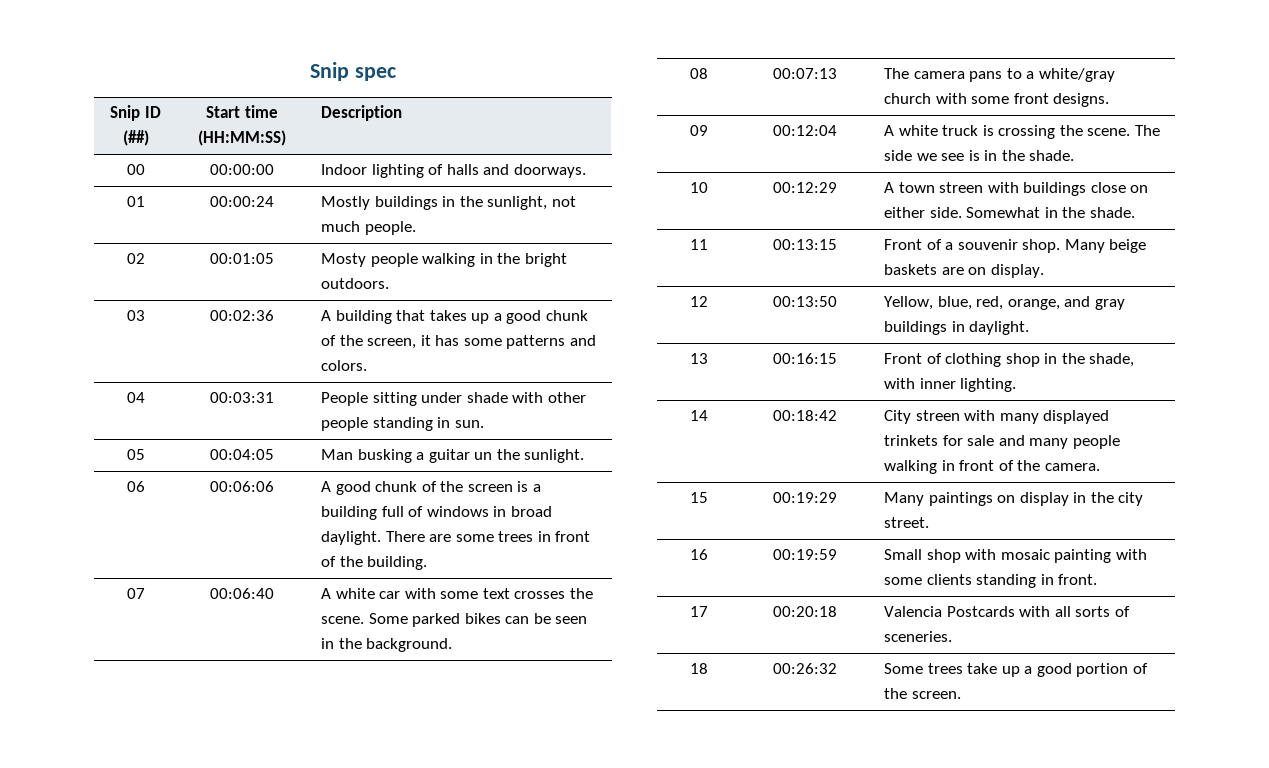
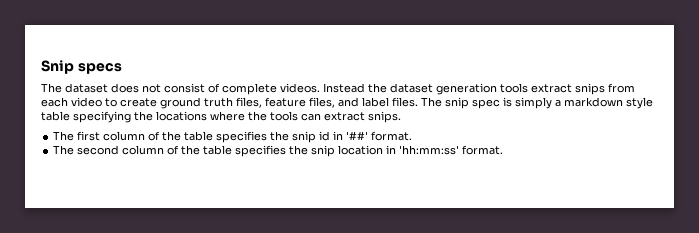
[310,62,396,81] [110,105,161,121] [122,130,149,146] [206,105,278,118] [198,130,286,146] [321,105,403,121] [126,164,145,175] [210,164,274,175] [321,164,586,178] [126,196,145,207] [210,196,274,207] [321,196,576,210] [321,221,416,235] [126,253,145,264] [210,253,274,264] [321,253,567,267] [321,278,390,289] [126,310,145,321] [210,310,274,321] [321,310,588,324] [321,335,596,349] [321,360,368,371] [126,392,145,403] [210,392,274,403] [321,392,586,406] [321,417,484,431] [126,449,145,460] [210,449,274,460] [321,449,585,463] [126,481,145,492] [210,481,274,492] [321,481,541,495] [321,506,552,520] [321,531,591,545] [321,556,428,570] [126,588,145,599] [210,588,274,599] [321,588,593,599] [321,613,588,627] [321,638,453,652] [689,68,708,79] [773,68,837,79] [884,68,1115,82] [884,93,1110,107] [689,125,708,136] [773,125,837,136] [884,125,1160,139] [884,150,1075,161] [689,182,708,193] [773,182,837,193] [884,182,1149,196] [884,207,1135,218] [689,239,708,250] [773,239,837,250] [884,239,1147,253] [884,264,1044,278] [689,296,708,307] [773,296,837,307] [884,296,1125,310] [884,321,1030,335] [689,353,708,364] [773,353,837,364] [884,353,1135,367] [884,378,1017,392] [689,410,708,421] [773,410,837,421] [884,410,1110,424] [884,435,1120,449] [884,460,1100,474] [689,492,708,503] [773,492,837,503] [884,492,1144,506] [884,517,930,528] [689,549,708,560] [773,549,837,560] [884,549,1147,563] [884,574,1098,588] [689,606,708,617] [773,606,837,617] [884,606,1130,617] [884,631,953,642] [689,663,708,674] [773,663,837,674] [884,663,1148,677] [884,688,961,699] Snip spec // Snip ID (##) | Start time (HH:MM:SS) | Description // 00 | 00:00:00 | Indoor lighting of halls and doorways. // 01 | 00:00:24 | Mostly buildings in the sunlight, not much people. // 02 | 00:01:05 | Mosty people walking in the bright outdoors. // 03 | 00:02:36 | A building that takes up a good chunk of the screen, it has some patterns and colors. // 04 | 00:03:31 | People sitting under shade with other people standing in sun. // 05 | 00:04:05 | Man busking a guitar un the sunlight. // 06 | 00:06:06 | A good chunk of the screen is a building full of windows in broad daylight. There are some trees in front of the building. // 07 | 00:06:40 | A white car with some text crosses the scene. Some parked bikes can be seen in the background. // 08 | 00:07:13 | The camera pans to a white/gray church with some front designs. // 09 | 00:12:04 | A white truck is crossing the scene. The side we see is in the shade. // 10 | 00:12:29 | A town streen with buildings close on either side. Somewhat in the shade. // 11 | 00:13:15 | Front of a souvenir shop. Many beige baskets are on display. // 12 | 00:13:50 | Yellow, blue, red, orange, and gray buildings in daylight. // 13 | 00:16:15 | Front of clothing shop in the shade, with inner lighting. // 14 | 00:18:42 | City streen with many displayed trinkets for sale and many people walking in front of the camera. // 15 | 00:19:29 | Many paintings on display in the city street. // 16 | 00:19:59 | Small shop with mosaic painting with some clients standing in front. // 17 | 00:20:18 | Valencia Postcards with all sorts of sceneries. // 18 | 00:26:32 | Some trees take up a good portion of the screen. -> [41,60,122,74] [41,83,635,95] [41,97,653,109] [41,111,401,123] [53,131,413,143] [53,145,504,157] Snip specs // The dataset does not consist of complete videos. Instead the dataset generation tools extract snips from each video to create ground truth files, feature files, and label files. The snip spec is simply a markdown style table specifying the locations where the tools can extract snips. // The first column of the table specifies the snip id in '##' format. // The second column of the table specifies the snip location in 'hh:mm:ss' format.

